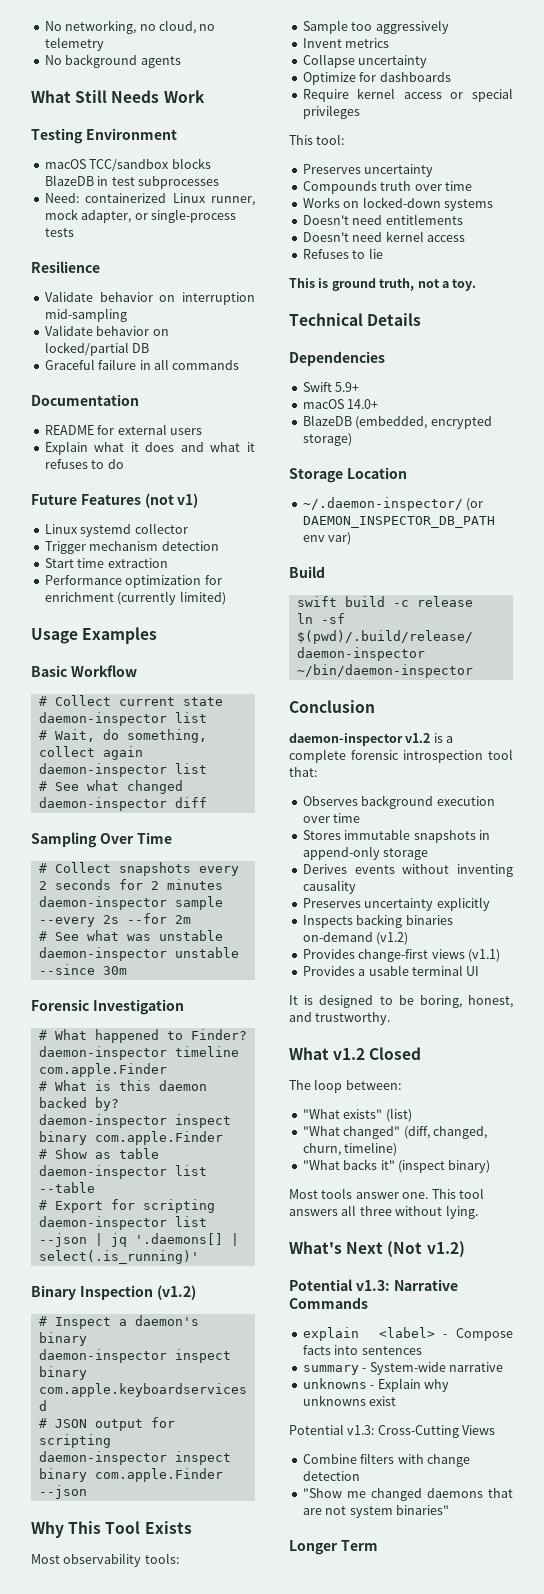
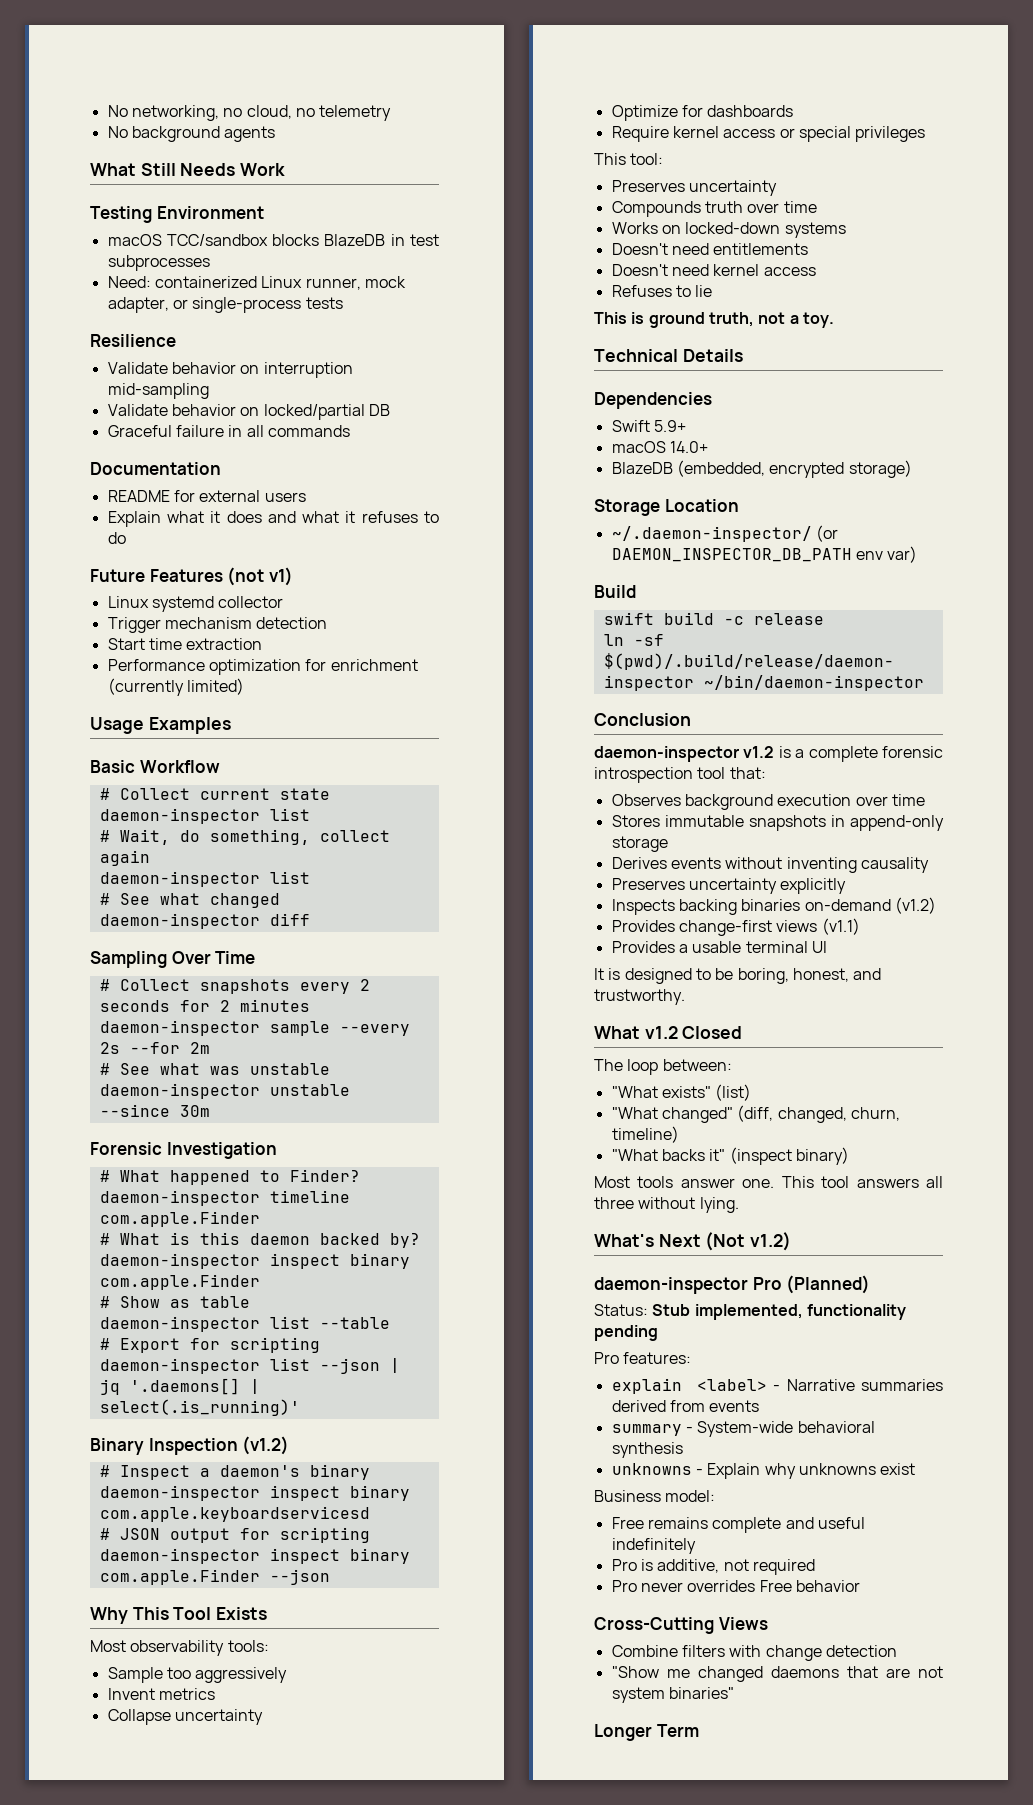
[289,1279,458,1291] [289,1297,368,1309] [302,1327,513,1341] [302,1345,422,1355] Potential v1.3: Narrative Commands // explain <label> - Compose facts into sentences -> [594,1275,871,1294] [594,1304,906,1320] [594,1325,658,1341] [594,1352,692,1364] [611,1378,943,1394] [611,1400,760,1412] daemon-inspector Pro (Planned) // Status: Stub implemented, functionality pending // Pro features: // explain <label> - Narrative summaries derived from events
[448,1362,503,1372] narrative -> [797,1421,875,1433] [611,1442,683,1458] behavioral synthesis
[289,1424,375,1435] Potential v1.3: -> [594,1490,716,1502] [611,1517,865,1533] [611,1538,696,1554] [611,1559,815,1575] [611,1580,860,1592] Business model: // Free remains complete and useful indefinitely // Pro is additive, not required // Pro never overrides Free behavior //

